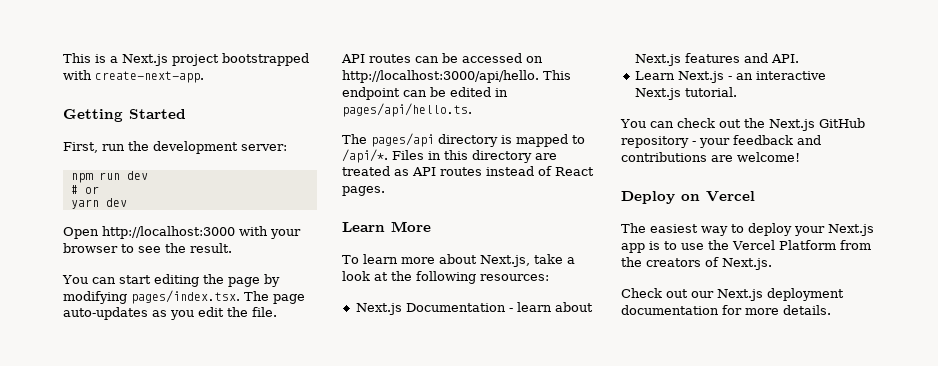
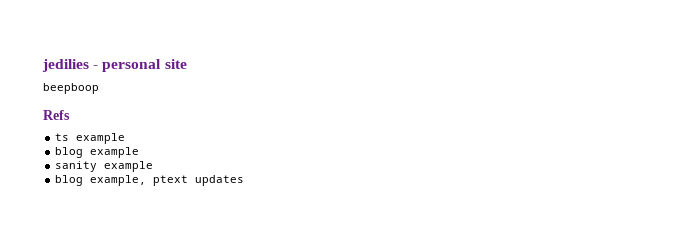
[63,53,309,66] [63,70,204,83] [63,109,186,122] [63,141,287,154] [70,171,148,183] [70,185,99,194] [70,198,127,209] [63,226,301,239] [63,243,232,253] [62,274,280,287] [63,290,305,304] [63,307,277,320] [341,53,543,63] [342,70,571,83] [342,87,508,100] [342,103,472,117] [342,133,585,147] [342,149,557,163] [342,166,594,176] [342,186,385,196] [342,221,431,232] [342,254,575,267] [342,271,549,284] [355,302,593,315] [634,53,799,66] [634,71,826,83] [634,87,737,100] [620,118,865,131] [621,135,821,148] [621,152,800,162] [621,191,755,204] [621,223,874,236] [621,240,871,253] [621,257,772,270] [621,288,844,301] [621,305,831,315] This is a Next.js project bootstrapped with create-next-app. // Getting Started // First, run the development server: // npm run dev // # or // yarn dev // Open http://localhost:3000 with your browser to see the result. // You can start editing the page by modifying pages/index.tsx. The page auto-updates as you edit the file. // API routes can be accessed on http://localhost:3000/api/hello. This endpoint can be edited in pages/api/hello.ts. // The pages/api directory is mapped to /api/*. Files in this directory are treated as API routes instead of React pages. // Learn More // To learn more about Next.js, take a look at the following resources: // Next.js Documentation - learn about Next.js features and API. // Learn Next.js - an interactive Next.js tutorial. // You can check out the Next.js GitHub repository - your feedback and contributions are welcome! // Deploy on Vercel // The easiest way to deploy your Next.js app is to use the Vercel Platform from the creators of Next.js. // Check out our Next.js deployment documentation for more details. -> [42,59,187,72] [43,83,99,94] [43,110,70,120] [55,133,126,144] [55,147,140,158] [55,161,154,172] [55,175,245,186] jedilies - personal site // beepboop // Refs // ts example // blog example // sanity example // blog example, ptext updates

